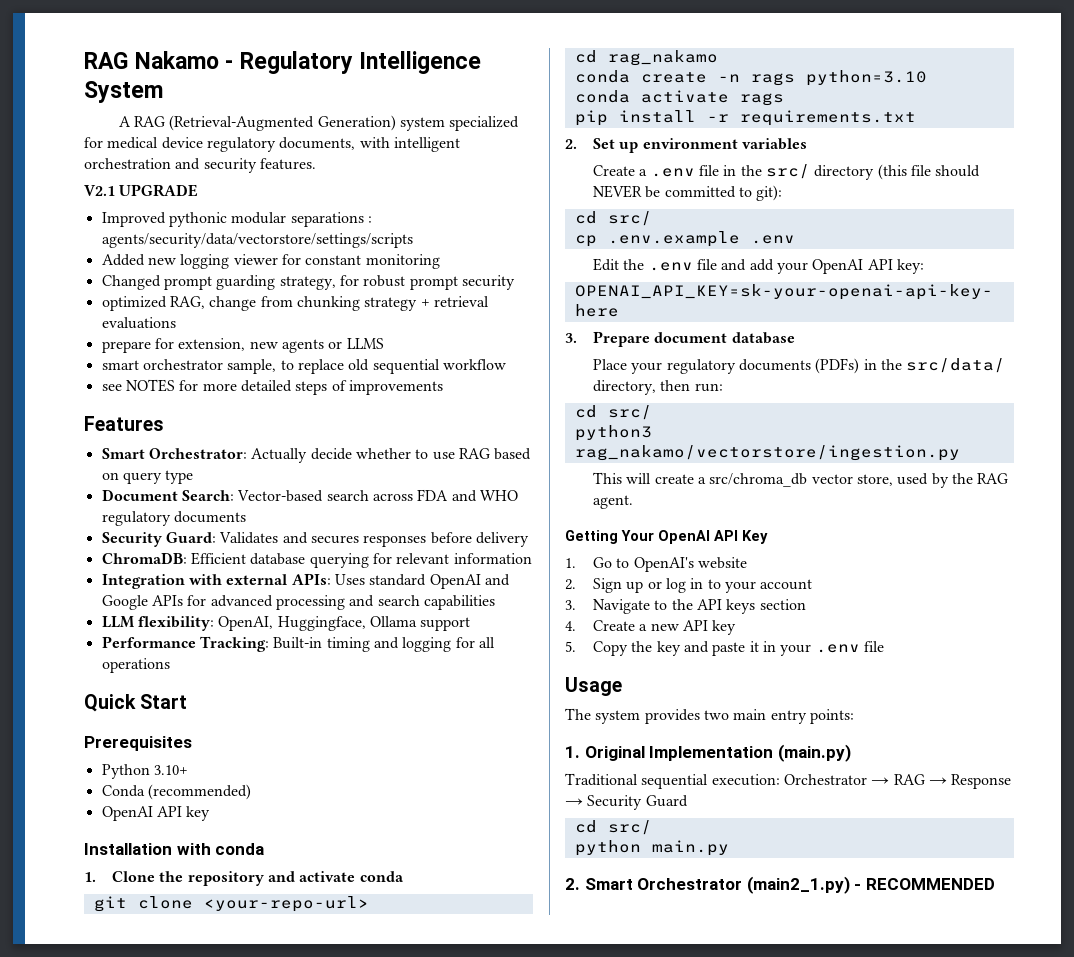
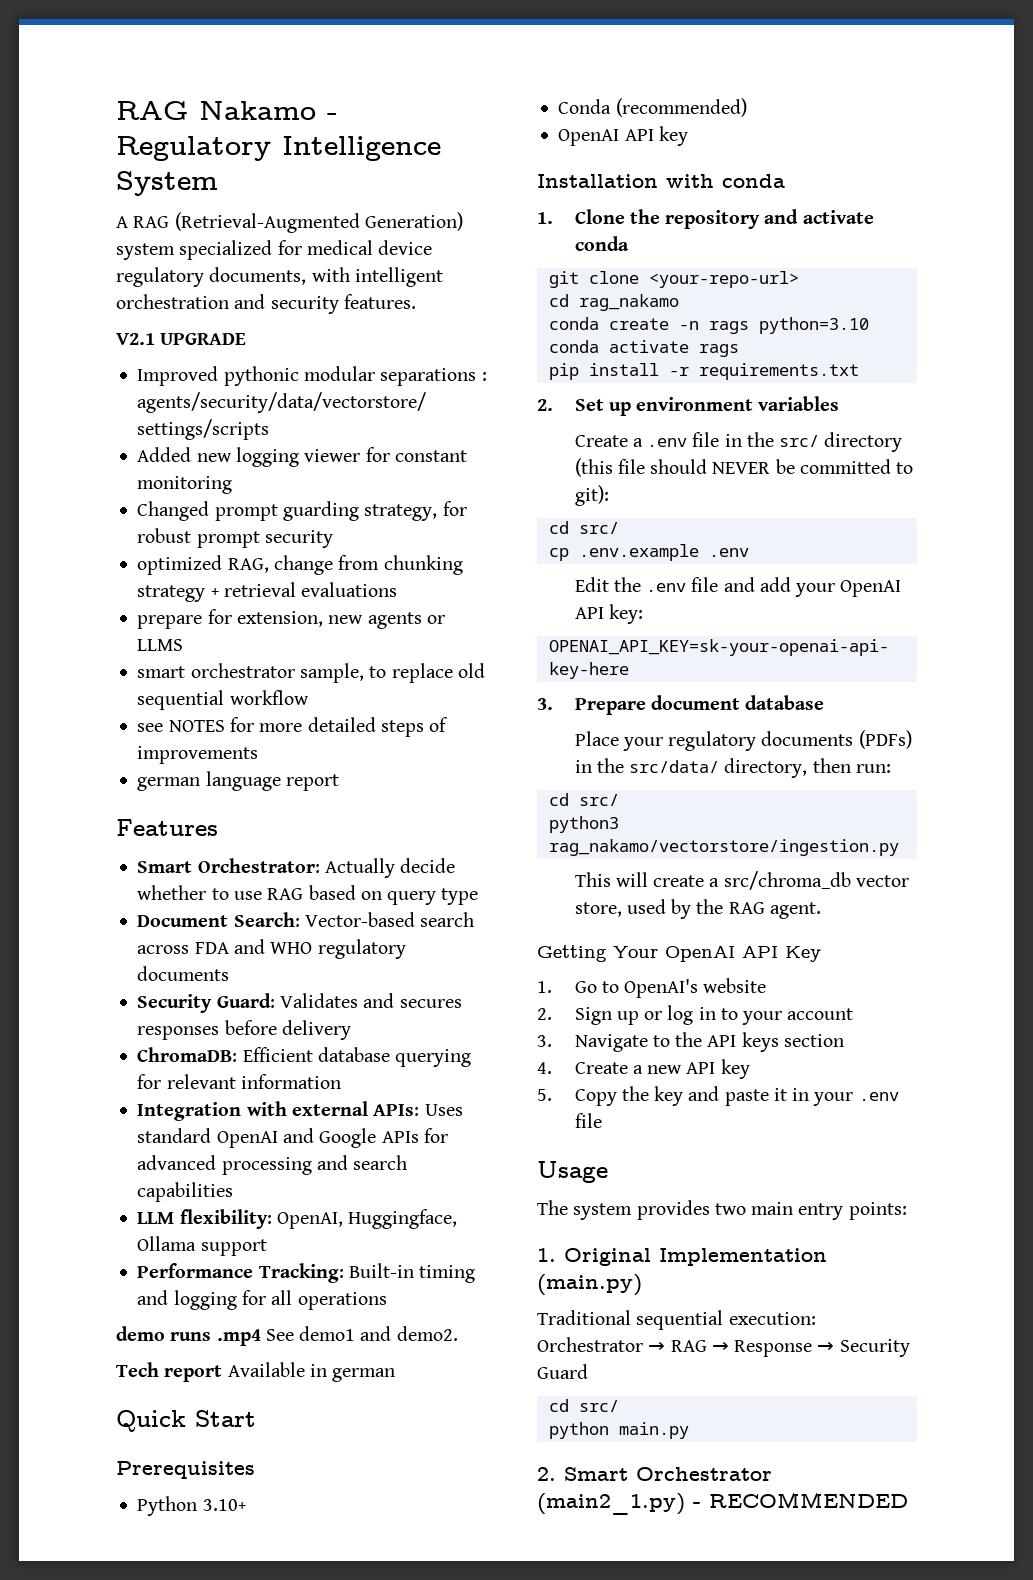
(443, 387) none -> [137,771,339,791] // german language report
(170, 665) none -> [116,1326,458,1346] [116,1362,396,1382] // demo runs .mp4 See demo1 and demo2. // Tech report Available in german

